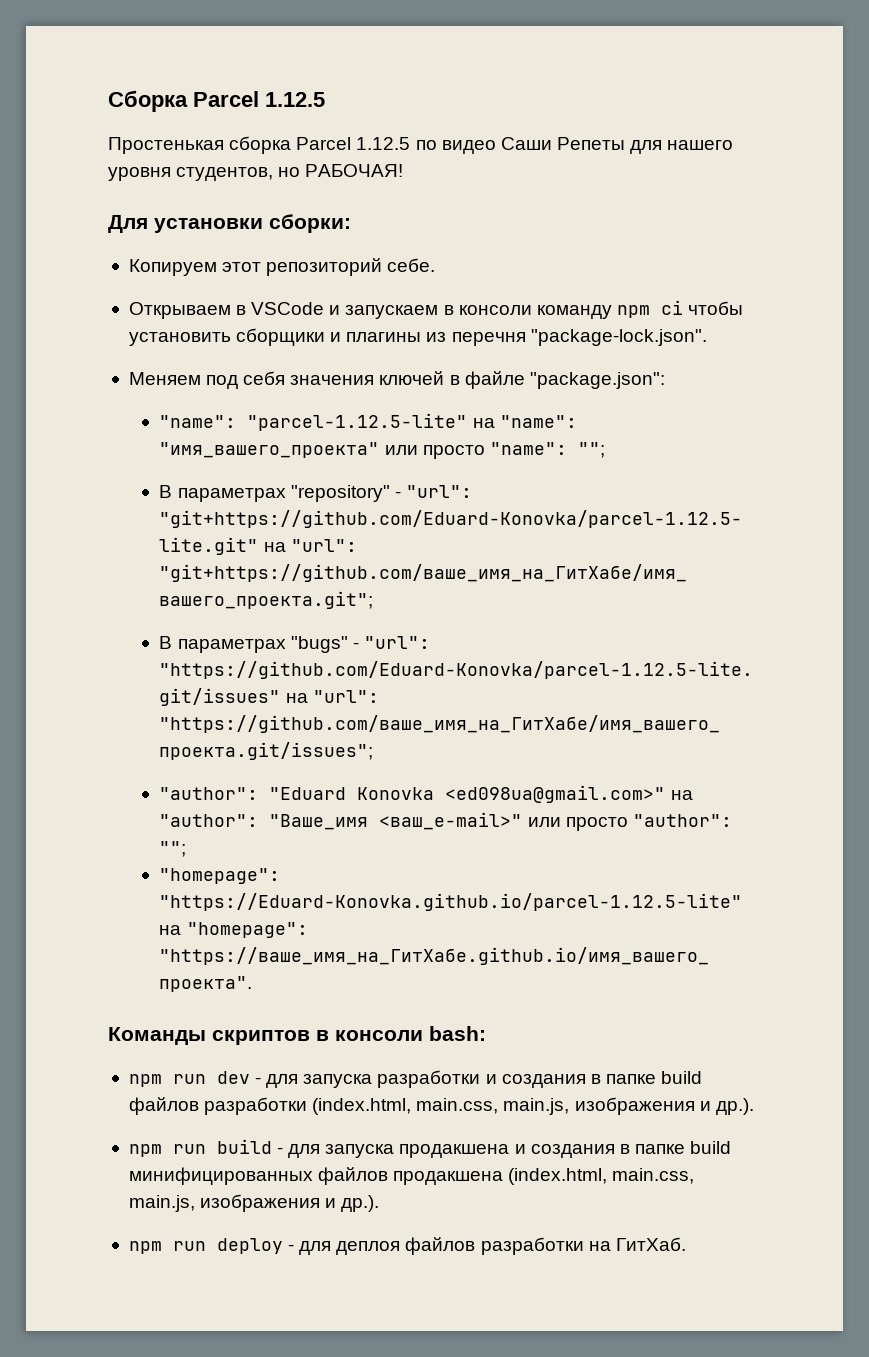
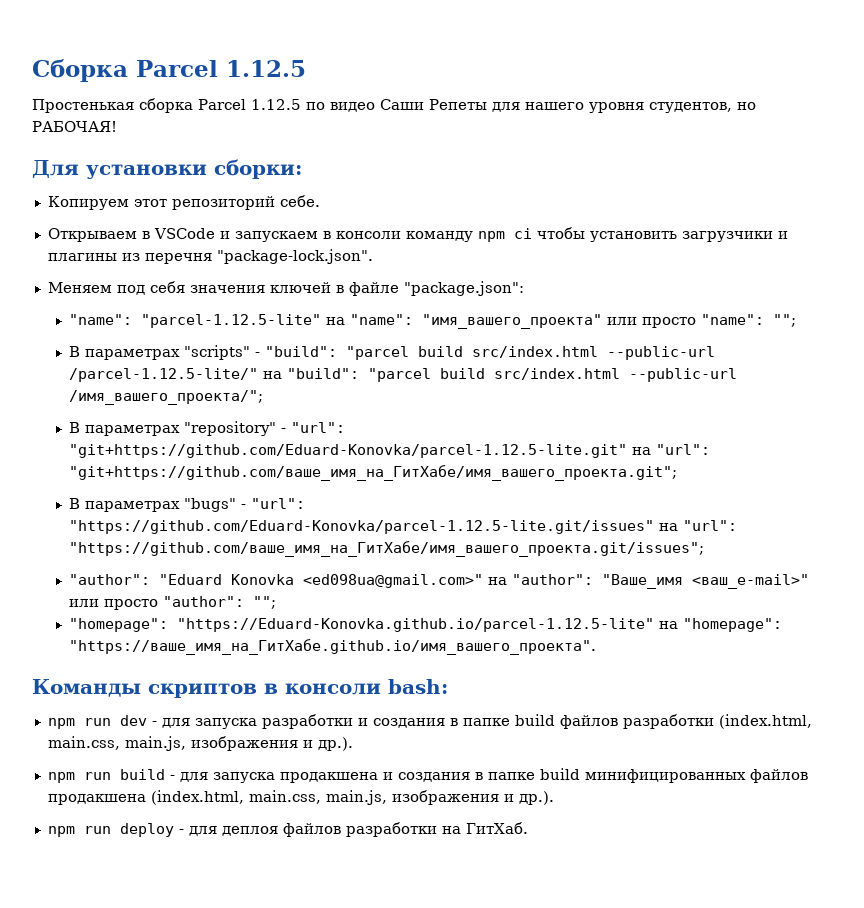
[236,328,326,346] сборщики -> [681,231,773,242] загрузчики
(605, 450) none -> [68,345,715,360] [68,368,737,382] [68,390,263,405] // В параметрах "scripts" - "build": "parcel build src/index.html --public-url /parcel-1.12.5-lite/" на "build": "parcel build src/index.html --public-url /имя_вашего_проекта/";

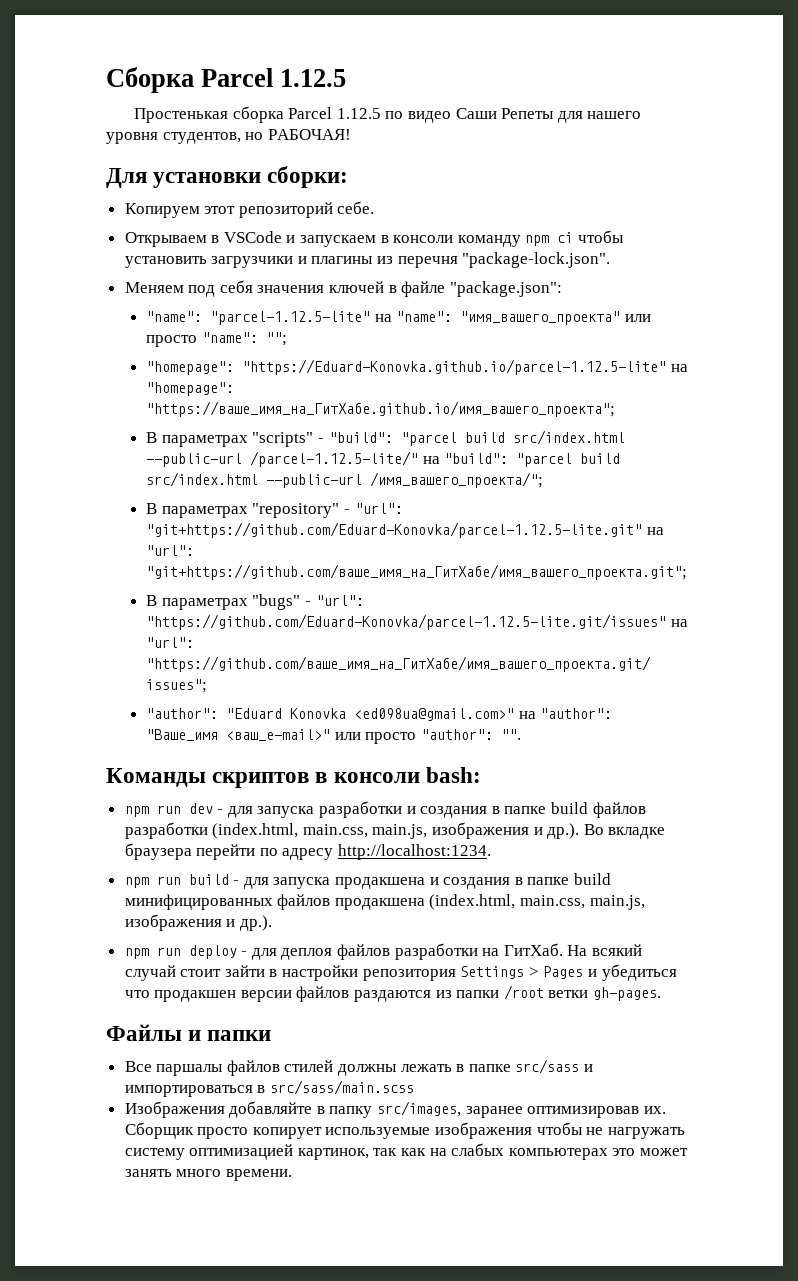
(796, 320) none -> [146,359,688,375] [146,382,235,396] [146,401,616,417] // "homepage": "https://Eduard-Konovka.github.io/parcel-1.12.5-lite" на "homepage": "https://ваше_имя_на_ГитХабе.github.io/имя_вашего_проекта";
[252,596,276,609] [68,618,782,632] [68,639,596,655] ""; // "homepage": "https://Eduard-Konovka.github.io/parcel-1.12.5-lite" на "homepage": "https://ваше_имя_на_ГитХабе.github.io/имя_вашего_проекта". -> [500,729,521,740] "".
(353, 744) none -> [583,824,666,839] [124,843,492,860] Во вкладке браузера перейти по адресу http://localhost:1234.
(528, 828) none -> [567,944,643,956] [124,964,677,981] [124,985,662,1002] [106,1024,272,1041] [124,1059,594,1076] [124,1080,414,1097] [124,1101,666,1118] [124,1122,685,1139] [124,1143,689,1160] [124,1169,292,1181] На всякий случай стоит зайти в настройки репозитория Settings > Pages и убедиться что продакшен версии файлов раздаются из папки /root ветки gh-pages. // Файлы и папки // Все паршалы файлов стилей должны лежать в папке src/sass и импортироваться в src/sass/main.scss // Изображения добавляйте в папку src/images, заранее оптимизировав их. Сборщик просто копирует используемые изображения чтобы не нагружать систему оптимизацией картинок, так как на слабых компьютерах это может занять много времени.

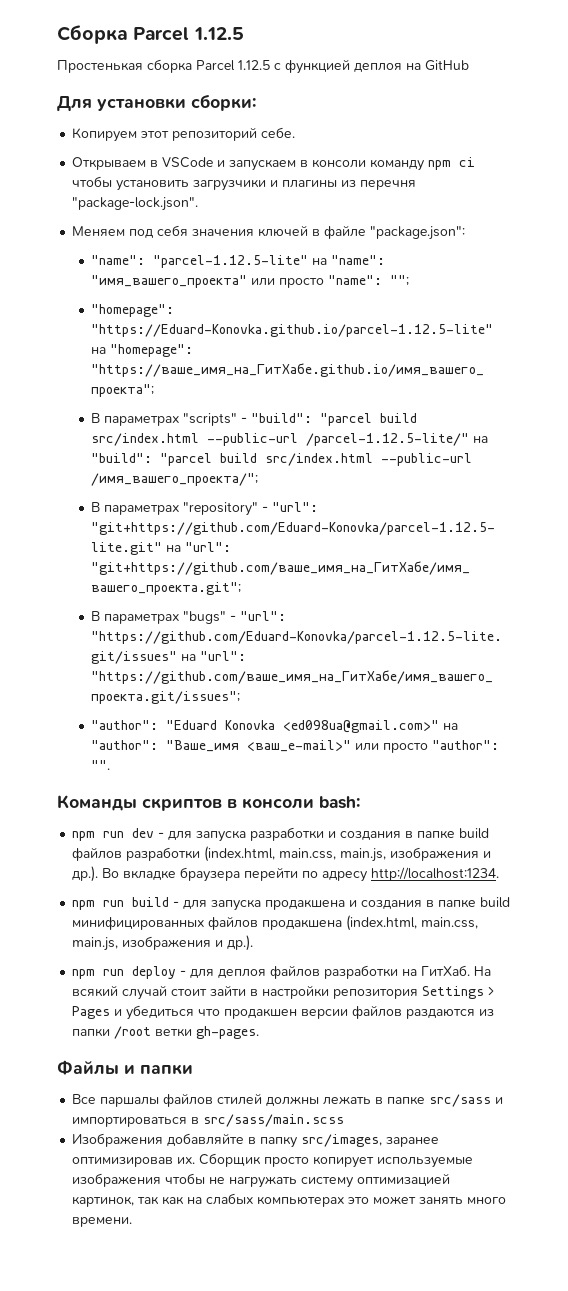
[385,108,642,123] [106,129,351,144] по видео Саши Репеты для нашего уровня студентов, но РАБОЧАЯ! -> [274,59,469,74] c функцией деплоя на GitHub

